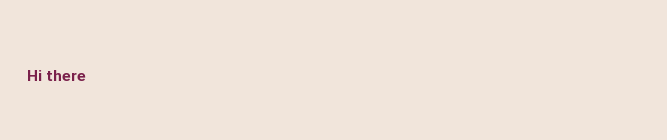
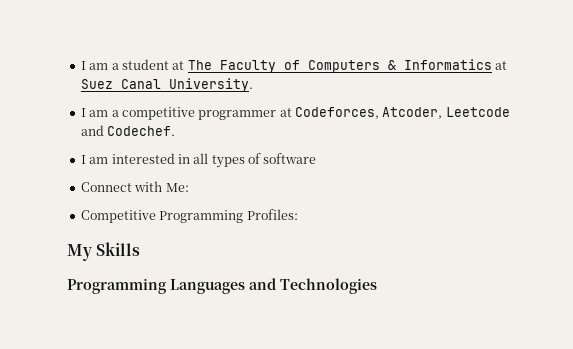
[27,70,87,81] Hi there -> [80,59,507,73] [80,78,253,92] [80,107,510,120] [80,125,176,136] [80,153,317,168] [80,181,189,192] [80,209,298,223] [67,242,141,261] [67,278,377,294] I am a student at The Faculty of Computers & Informatics at Suez Canal University. // I am a competitive programmer at Codeforces, Atcoder, Leetcode and Codechef. // I am interested in all types of software // Connect with Me: // Competitive Programming Profiles: // My Skills // Programming Languages and Technologies

